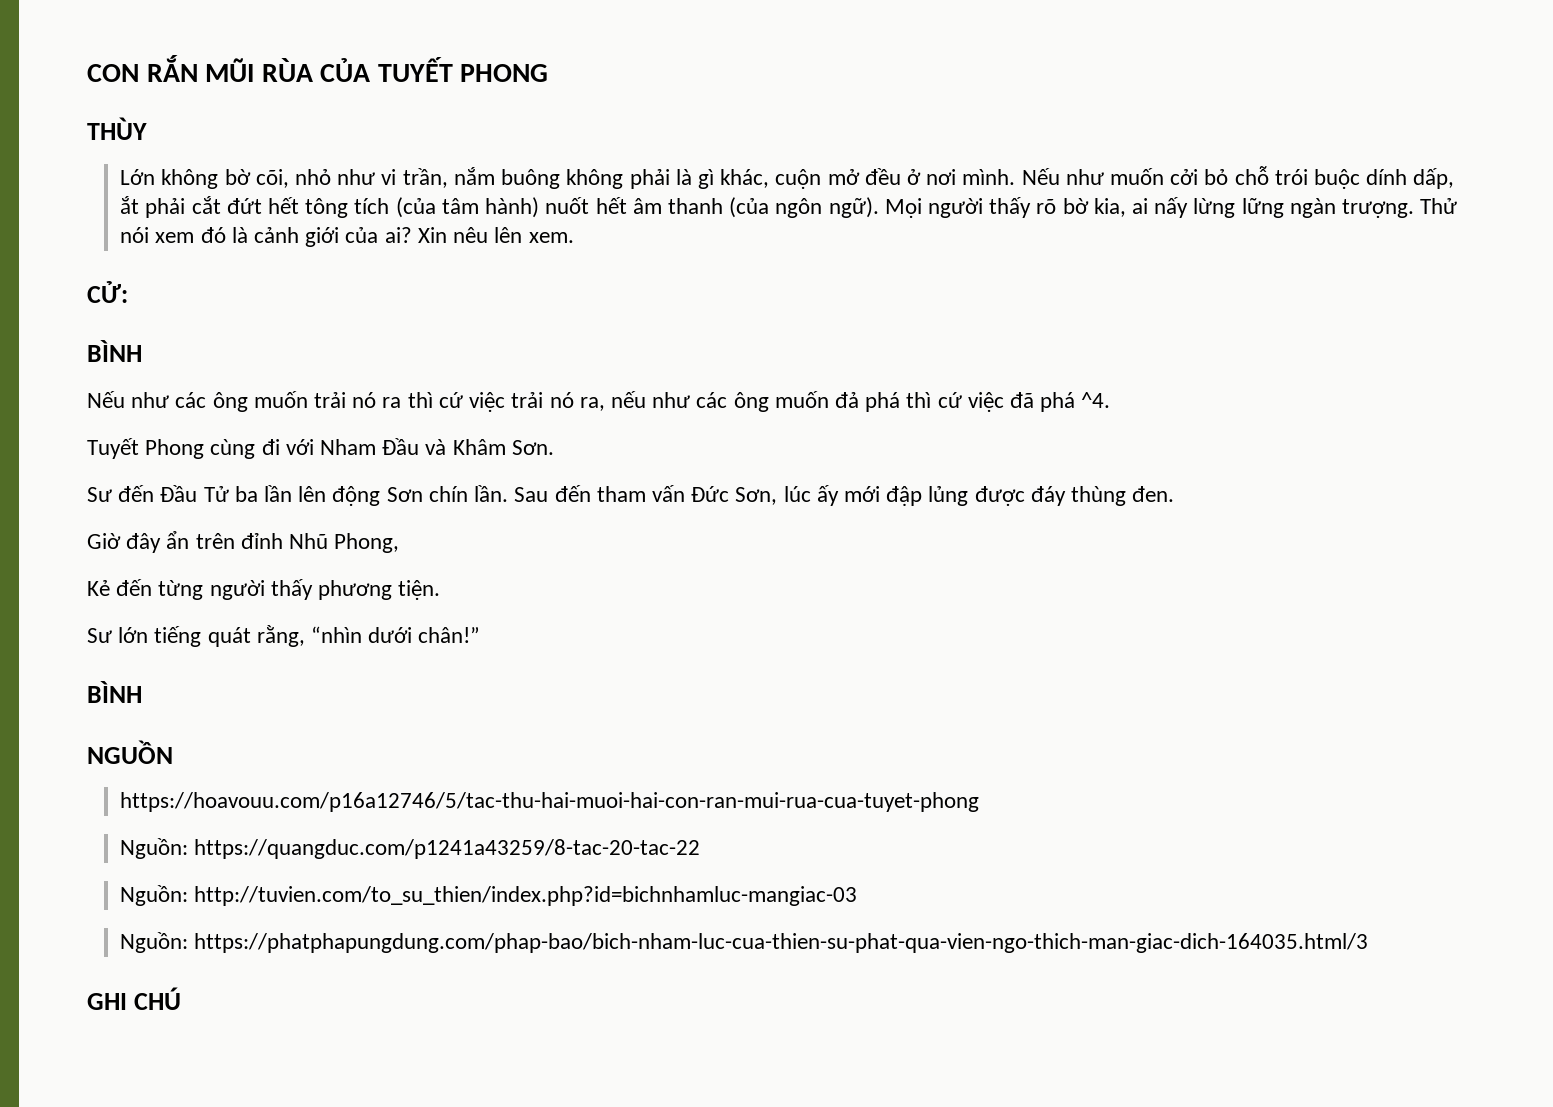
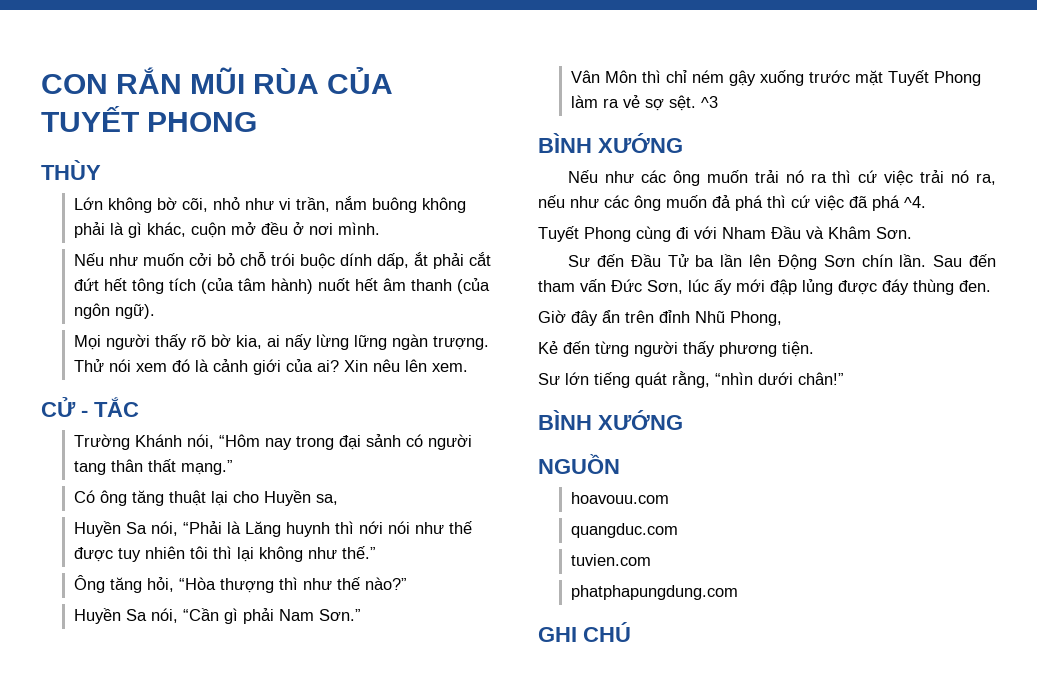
(1016, 177) none -> (380, 228) //
(879, 207) none -> (155, 311) //
[87,281,128,303] [87,340,142,362] CỬ: // BÌNH -> [41,397,139,417] [73,434,472,450] [73,459,233,475] [73,490,338,506] [73,521,472,537] [73,546,376,562] [73,575,407,593] [73,608,361,624] [570,70,981,86] [570,95,718,111] [538,133,683,153] CỬ - TẮC // Trường Khánh nói, “Hôm nay trong đại sảnh có người tang thân thất mạng.” // Có ông tăng thuật lại cho Huyền sa, // Huyền Sa nói, “Phải là Lăng huynh thì nới nói như thế được tuy nhiên tôi thì lại không như thế.” // Ông tăng hỏi, “Hòa thượng thì như thế nào?” // Huyền Sa nói, “Cần gì phải Nam Sơn.” // Vân Môn thì chỉ ném gậy xuống trước mặt Tuyết Phong làm ra vẻ sợ sệt. ^3 // BÌNH XƯỚNG
[332,486,381,506] động -> [777,254,817,270] Động
(142, 692) none -> [598,410,683,430] XƯỚNG
[120,792,980,812] [120,838,701,859] [120,885,858,906] [120,932,1369,953] https://hoavouu.com/p16a12746/5/tac-thu-hai-muoi-hai-con-ran-mui-rua-cua-tuyet-phong // Nguồn: https://quangduc.com/p1241a43259/8-tac-20-tac-22 // Nguồn: http://tuvien.com/to_su_thien/index.php?id=bichnhamluc-mangiac-03 // Nguồn: https://phatphapungdung.com/phap-bao/bich-nham-luc-cua-thien-su-phat-qua-vien-ngo-thich-man-giac-dich-164035.html/3 -> [570,492,669,504] [570,523,678,538] [570,554,651,566] [570,585,738,600] hoavouu.com // quangduc.com // tuvien.com // phatphapungdung.com

